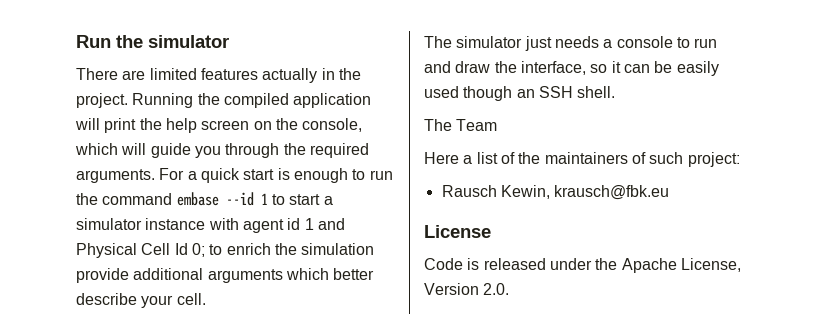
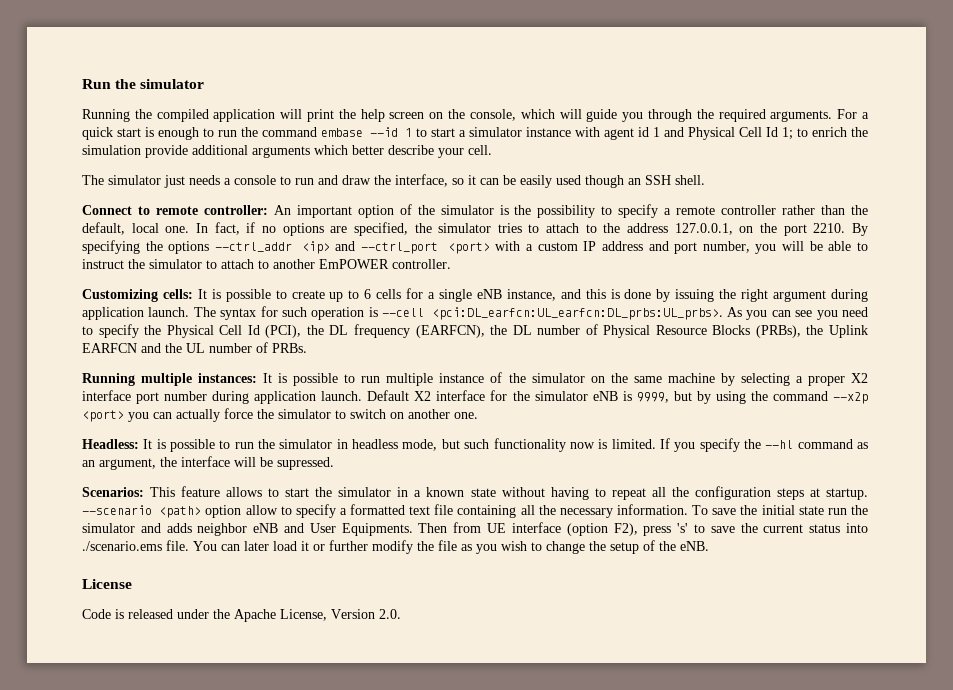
[76,68,361,83] [76,93,128,108] There are limited features actually in the project. -> (205, 84) none
[191,243,205,257] 0; -> [782,127,793,140] 1;
[424,119,498,131] [424,152,740,167] [441,185,670,200] The Team // Here a list of the maintainers of such project: // Rausch Kewin, krausch@fbk.eu -> [82,204,869,218] [82,222,869,236] [82,240,868,254] [82,259,451,269] [82,288,868,302] [82,306,869,320] [82,324,868,338] [82,342,307,353] [82,372,868,386] [82,390,868,404] [82,408,478,422] [82,438,868,452] [82,456,334,470] [82,486,868,500] [82,504,868,518] [82,522,869,536] [82,540,709,554] Connect to remote controller: An important option of the simulator is the possibility to specify a remote controller rather than the default, local one. In fact, if no options are specified, the simulator tries to attach to the address 127.0.0.1, on the port 2210. By specifying the options --ctrl_addr <ip> and --ctrl_port <port> with a custom IP address and port number, you will be able to instruct the simulator to attach to another EmPOWER controller. // Customizing cells: It is possible to create up to 6 cells for a single eNB instance, and this is done by issuing the right argument during application launch. The syntax for such operation is --cell <pci:DL_earfcn:UL_earfcn:DL_prbs:UL_prbs>. As you can see you need to specify the Physical Cell Id (PCI), the DL frequency (EARFCN), the DL number of Physical Resource Blocks (PRBs), the Uplink EARFCN and the UL number of PRBs. // Running multiple instances: It is possible to run multiple instance of the simulator on the same machine by selecting a proper X2 interface port number during application launch. Default X2 interface for the simulator eNB is 9999, but by using the command --x2p <port> you can actually force the simulator to switch on another one. // Headless: It is possible to run the simulator in headless mode, but such functionality now is limited. If you specify the --hl command as an argument, the interface will be supressed. // Scenarios: This feature allows to start the simulator in a known state without having to repeat all the configuration steps at startup. --scenario <path> option allow to specify a formatted text file containing all the necessary information. To save the initial state run the simulator and adds neighbor eNB and User Equipments. Then from UE interface (option F2), press 's' to save the current status into ./scenario.ems file. You can later load it or further modify the file as you wish to change the setup of the eNB.

